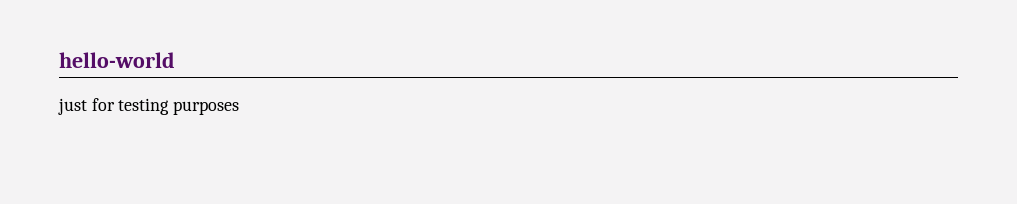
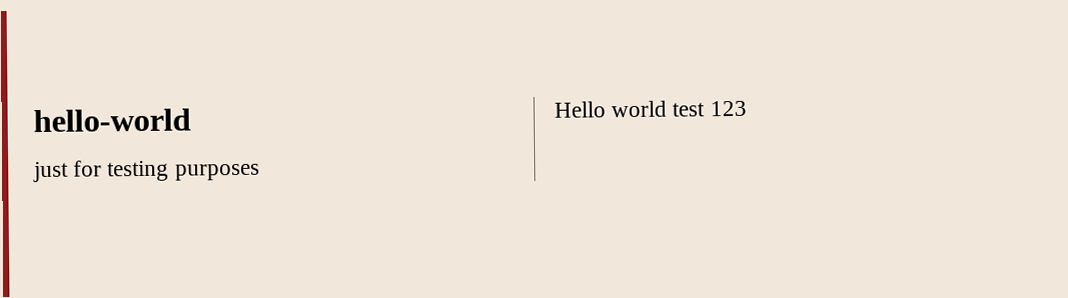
(240, 108) none -> [554,100,747,118] // Hello world test 123

